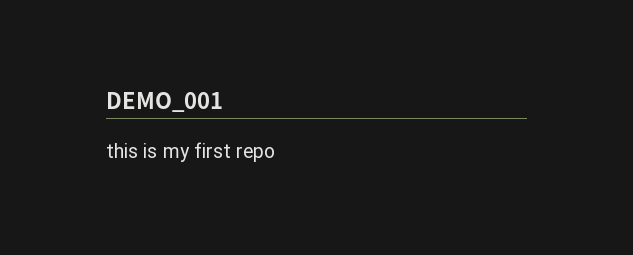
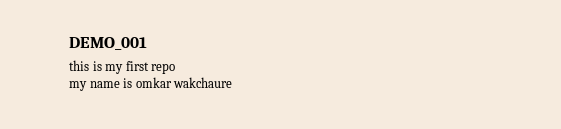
(276, 154) none -> [69,77,233,91] // my name is omkar wakchaure

